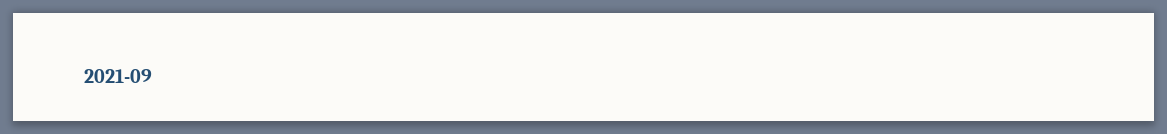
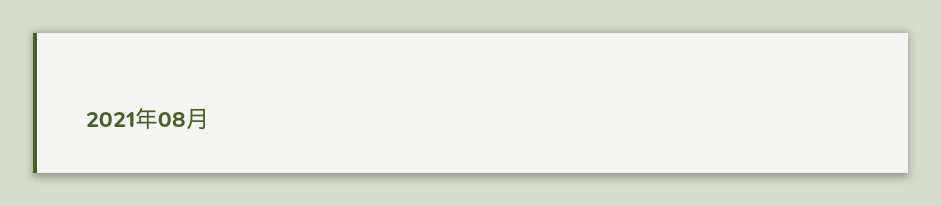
[84,69,152,83] 2021-09 -> [86,108,209,130] 2021年08月

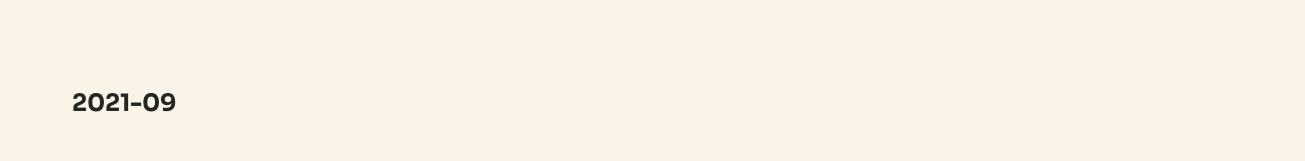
[86,108,209,130] 2021年08月 -> [72,92,176,112] 2021-09

